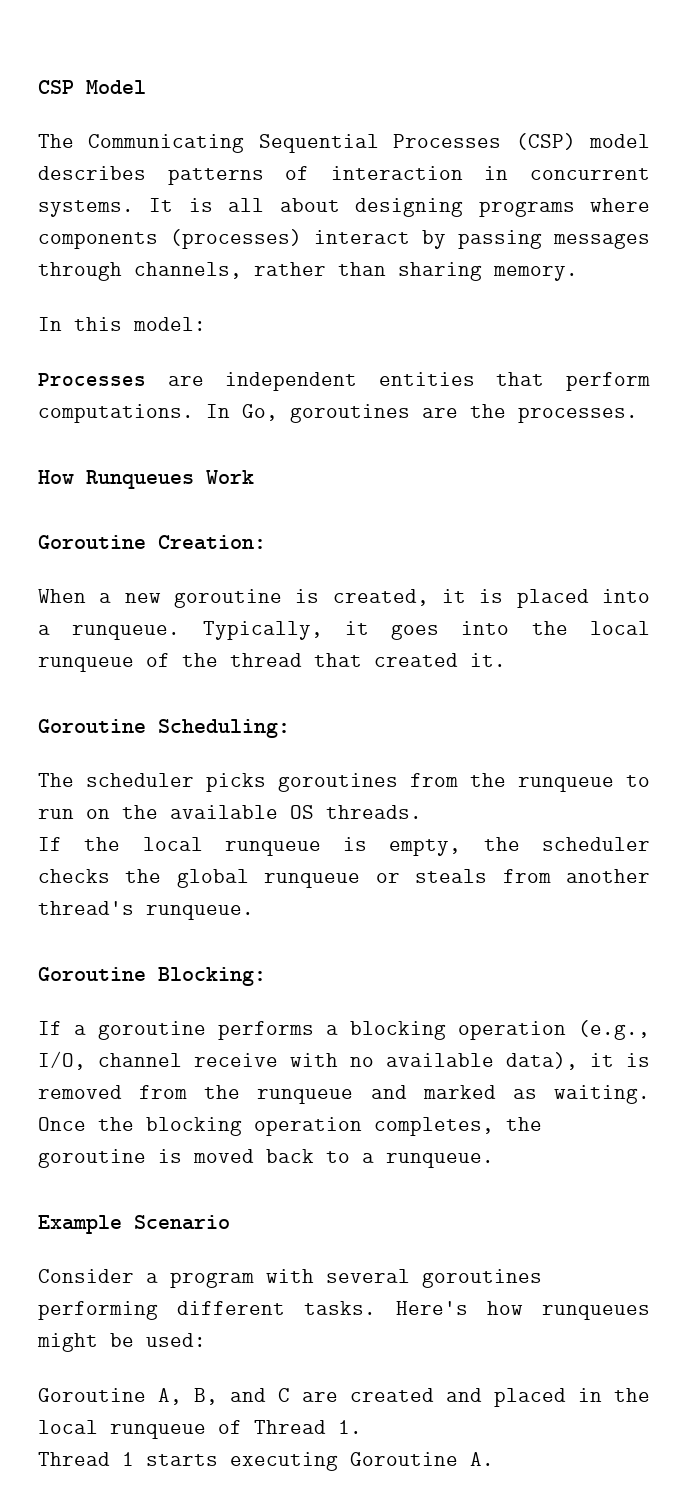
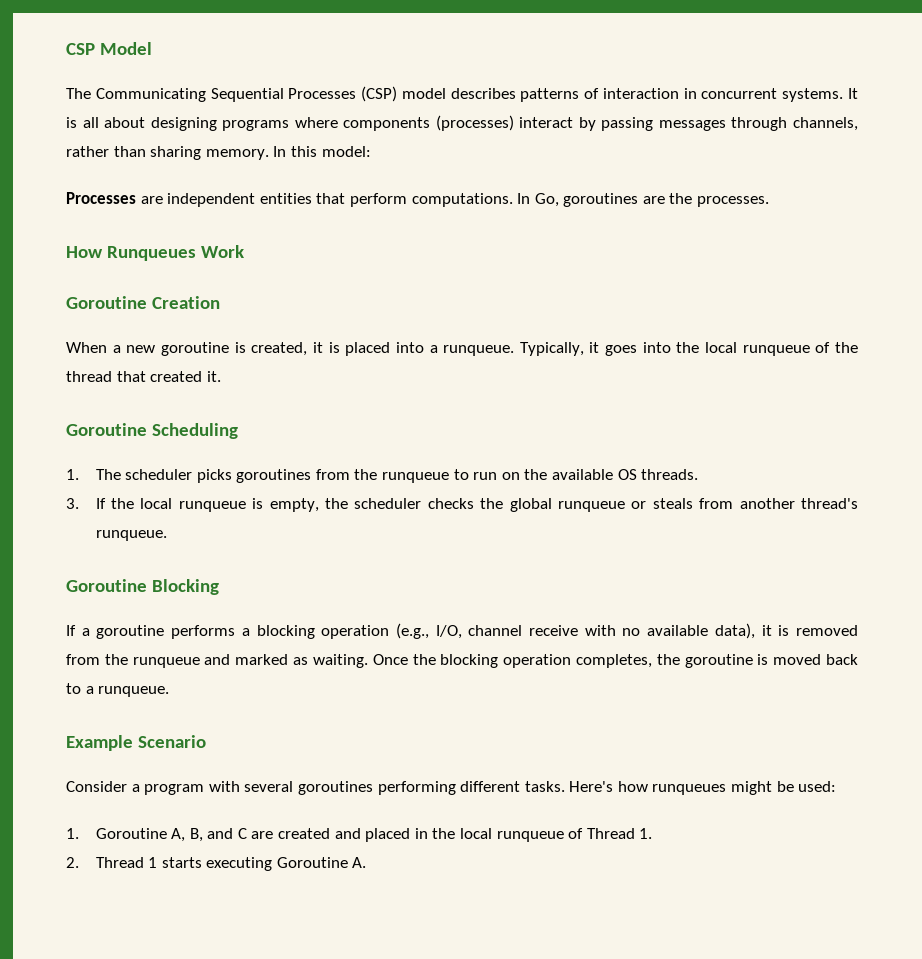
(578, 273) // -> (269, 154) none
[158,535,266,550] Creation: -> [151,296,220,309] Creation
[158,719,290,738] Scheduling: // -> [151,423,238,439] [66,469,79,480] Scheduling // 1.
(422, 812) none -> [66,498,79,509] 3.
[158,967,266,986] Blocking: -> [151,579,219,595] Blocking
(206, 1340) none -> [66,828,79,839] 1.
(362, 1427) none -> [66,857,79,868] 2.

